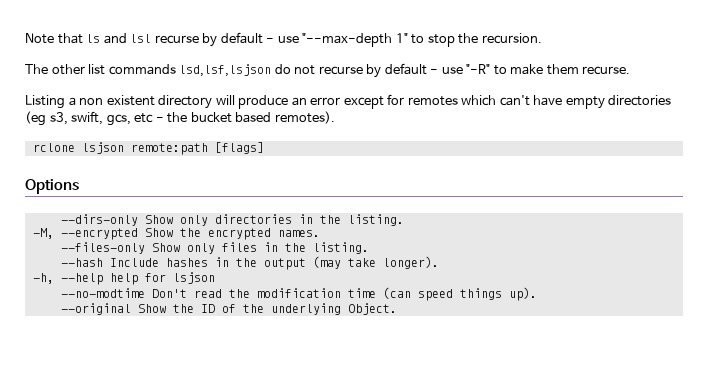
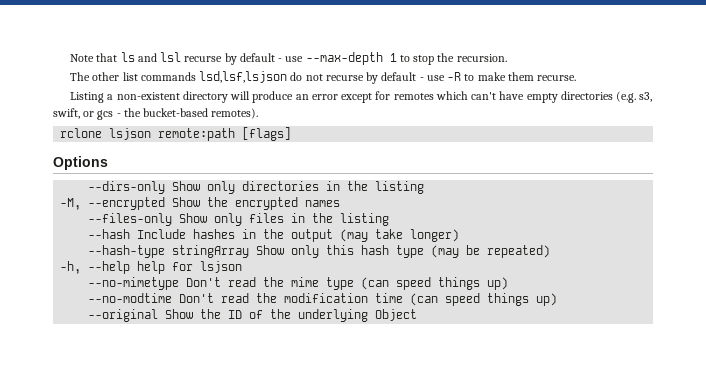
[302,33,408,47] "--max-depth 1" -> [305,52,397,65] --max-depth 1
[466,64,491,74] "-R" -> [447,72,462,81] -R
[79,95,155,106] non existent -> [116,92,180,100] non-existent
[25,111,46,126] (eg -> [616,91,637,103] (e.g.
[106,112,272,126] gcs, etc - the bucket based -> [83,108,209,120] or gcs - the bucket-based
[347,214,404,226] listing. -> [375,181,425,194] listing
[277,230,320,237] names. -> [305,200,341,207] names
[312,242,369,254] listing. -> [340,213,390,226] listing
[382,256,439,269] longer). -> [410,229,460,242] [88,245,551,258] longer) // --hash-type stringArray Show only this hash type (may be repeated)
(215, 278) none -> [88,277,509,290] // --no-mimetype Don't read the mime type (can speed things up)
[508,287,537,301] up). -> [536,293,558,306] up)
[347,303,397,315] Object. -> [375,309,418,321] Object

